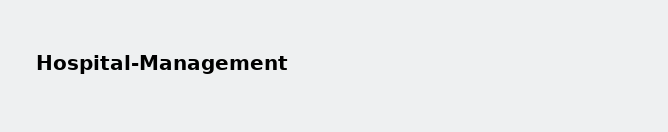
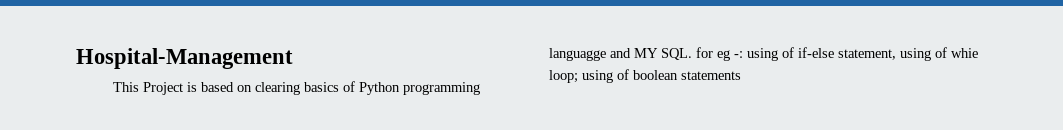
(288, 64) none -> [113,81,481,95] [549,47,978,61] [549,69,741,83] // This Project is based on clearing basics of Python programming languagge and MY SQL. for eg -: using of if-else statement, using of whie loop; using of boolean statements

